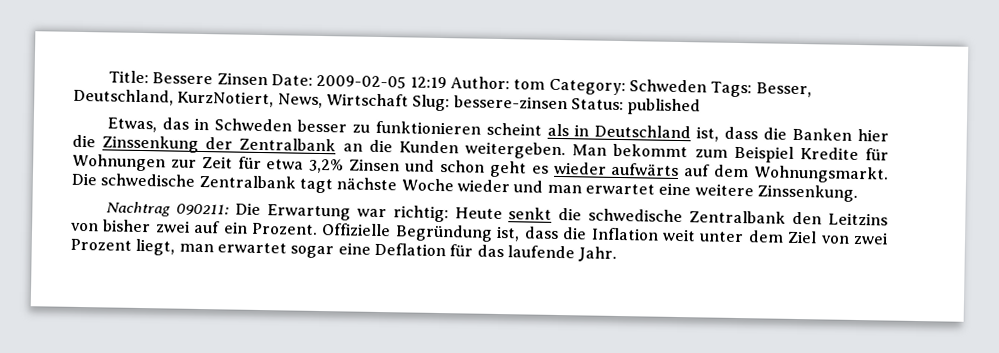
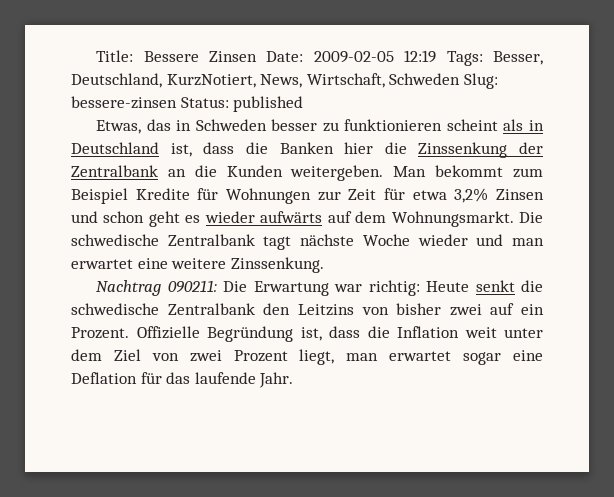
[449,76,707,96] Author: tom Category: Schweden -> (437, 56) none
[325,93,409,107] Wirtschaft -> [306,73,461,88] Wirtschaft, Schweden

